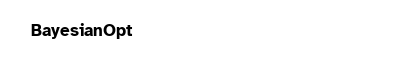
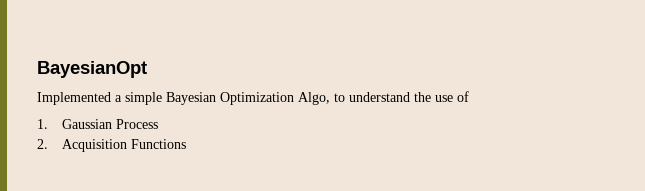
(133, 31) none -> [37,91,469,105] [37,119,158,129] [37,139,186,152] // Implemented a simple Bayesian Optimization Algo, to understand the use of // 1. Gaussian Process // 2. Acquisition Functions

